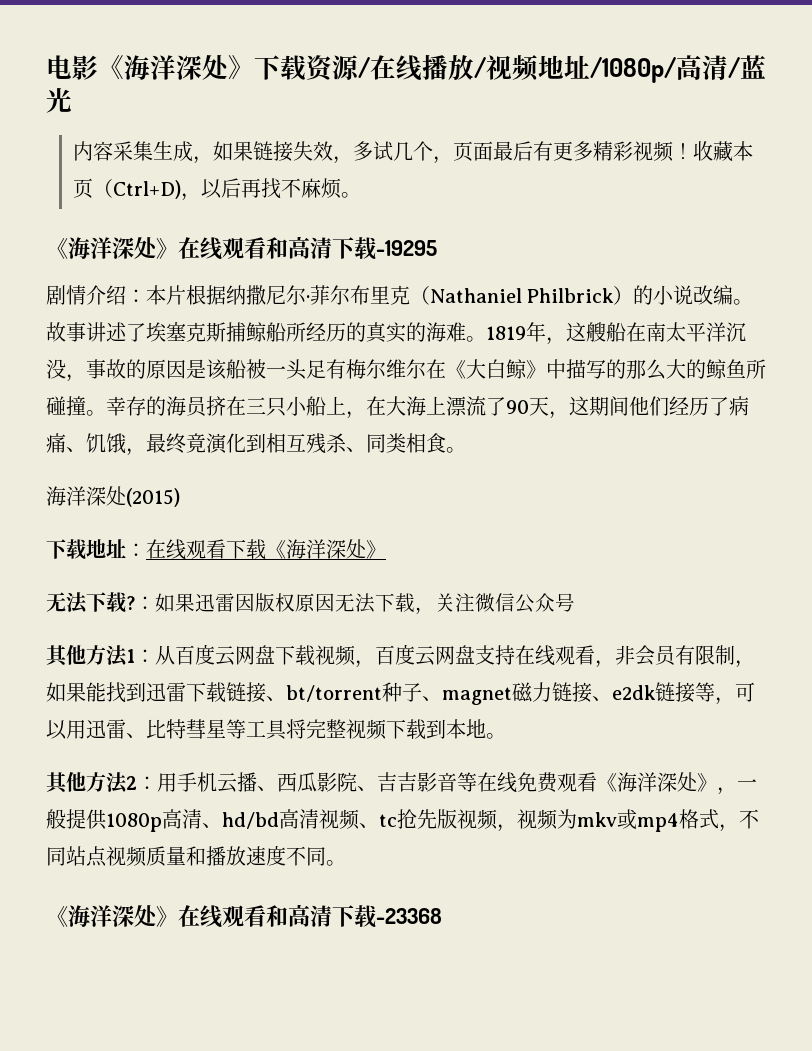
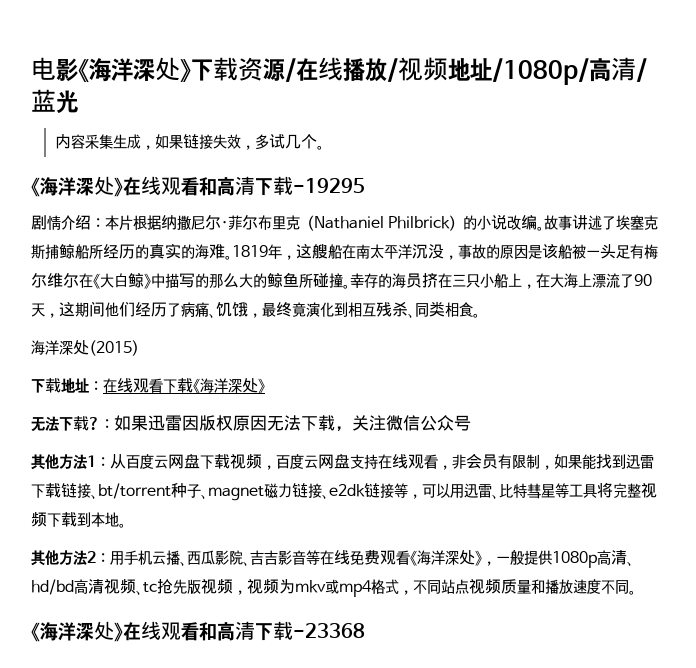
[433,141,754,164] [73,178,342,201] ，页面最后有更多精彩视频！收藏本页（Ctrl+D)，以后再找不麻烦 -> (318, 141) none

